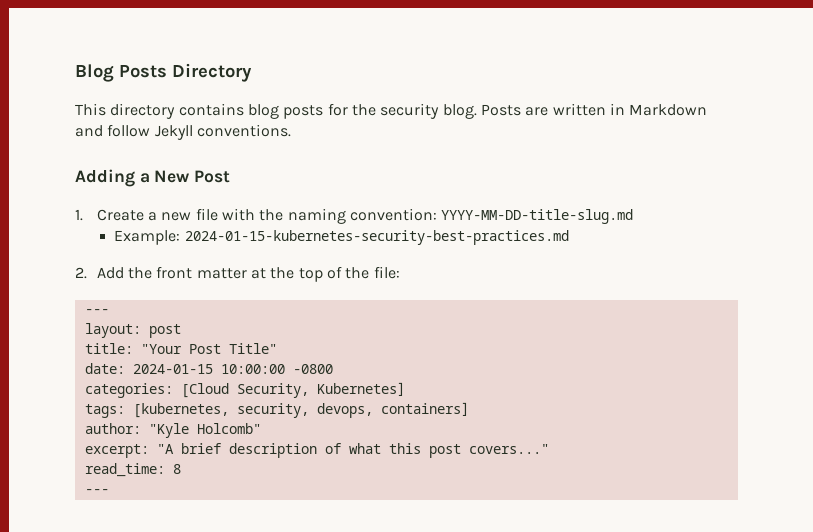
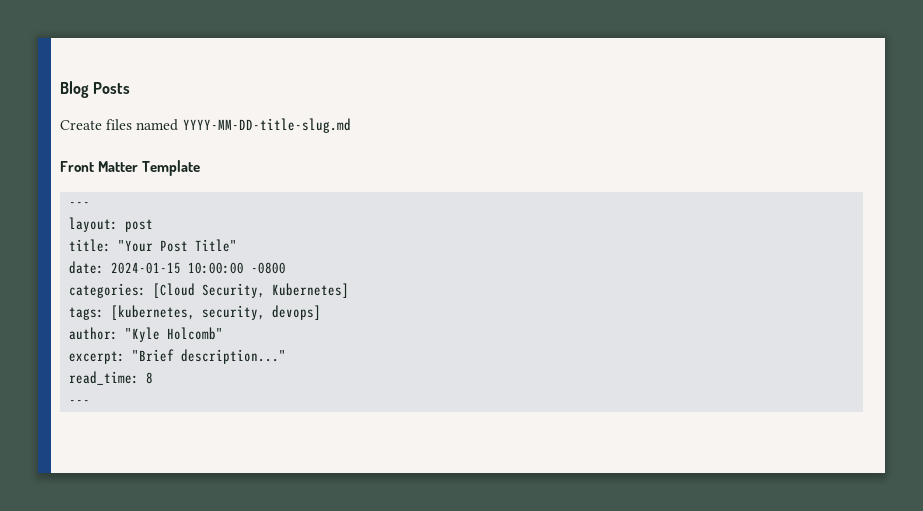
[172,63,252,82] [75,103,708,119] [75,124,291,140] [75,169,231,187] [75,208,634,224] [114,230,569,245] [75,266,400,282] Directory // This directory contains blog posts for the security blog. Posts are written in Markdown and follow Jekyll conventions. // Adding a New Post // 1. Create a new file with the naming convention: YYYY-MM-DD-title-slug.md // Example: 2024-01-15-kubernetes-security-best-practices.md // 2. Add the front matter at the top of the file: -> [60,118,351,133] [60,160,201,176] // Create files named YYYY-MM-DD-title-slug.md // Front Matter Template
[316,402,469,418] devops, containers] -> [272,305,322,320] devops]
[156,443,549,458] "A brief description of what this post covers..." -> [132,349,287,364] "Brief description..."

